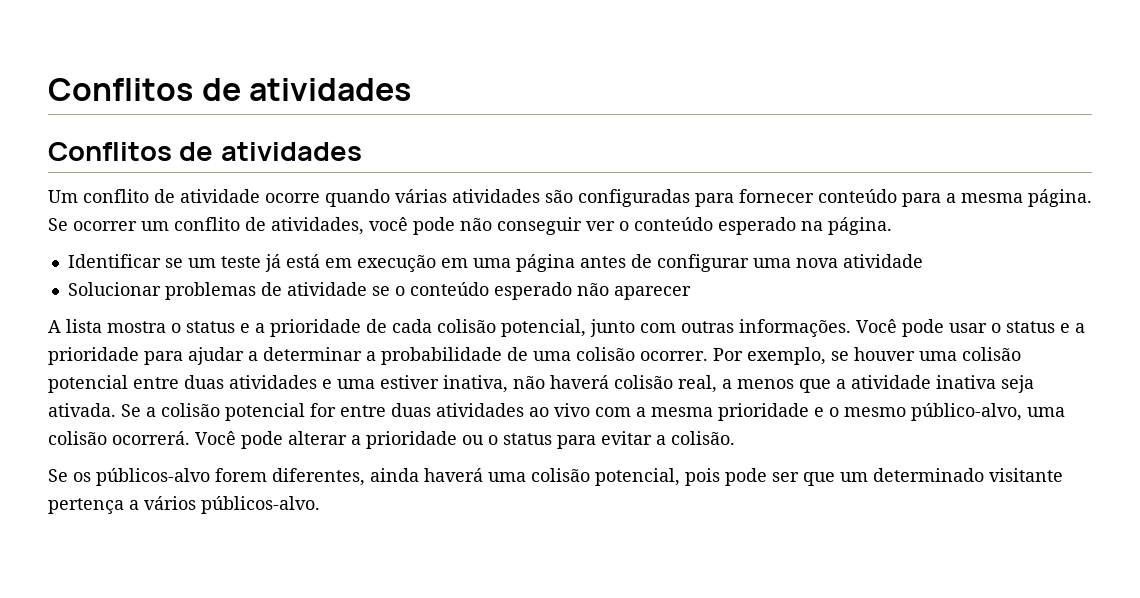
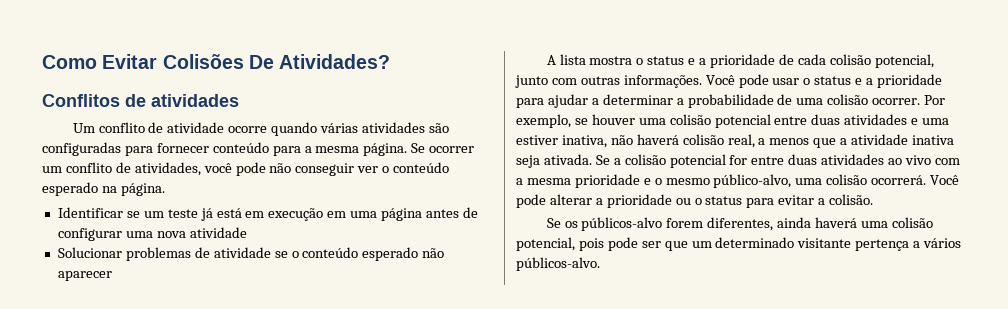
[48,78,412,101] Conflitos de atividades -> [42,54,391,69] Como Evitar Colisões De Atividades?

